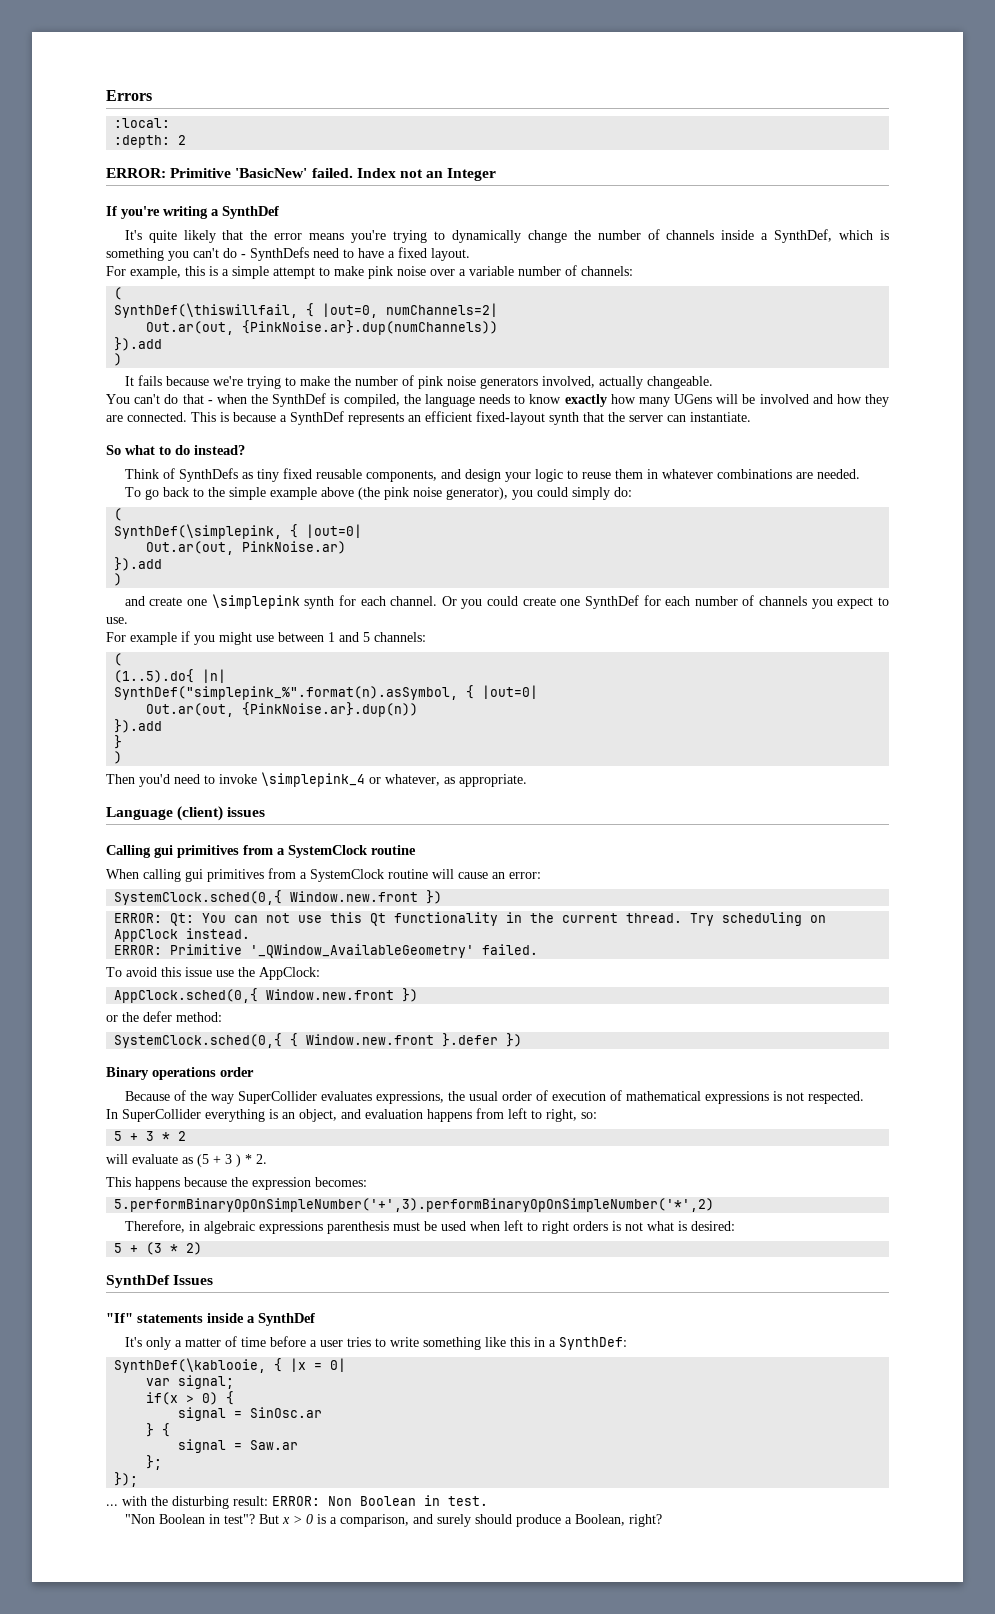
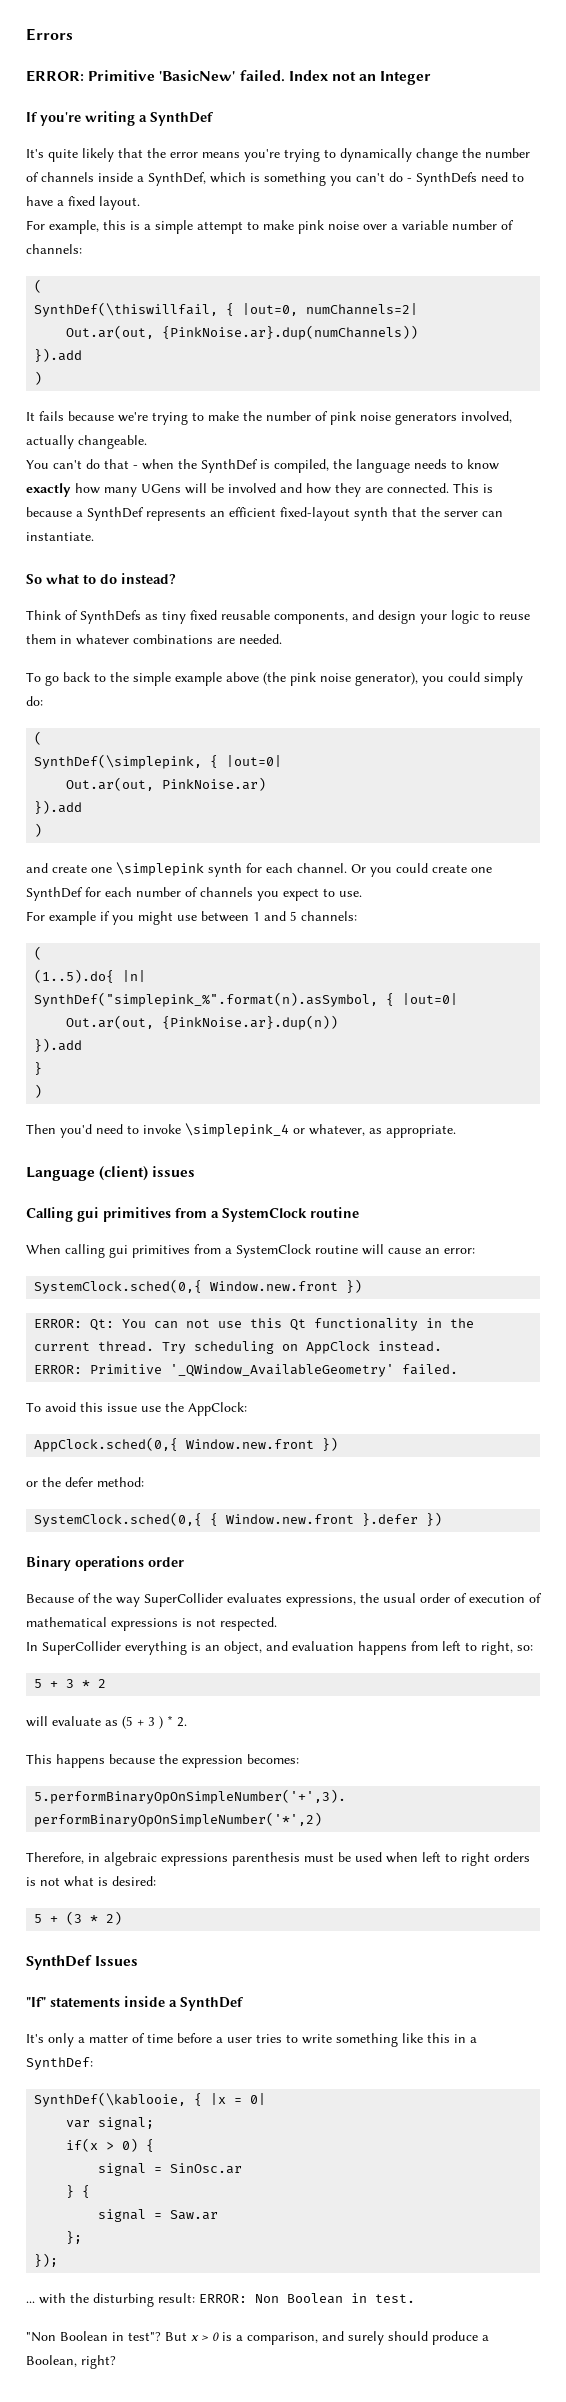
[114,118,171,128] [114,135,187,148] // :local: // :depth: 2 -> (73, 34) none

